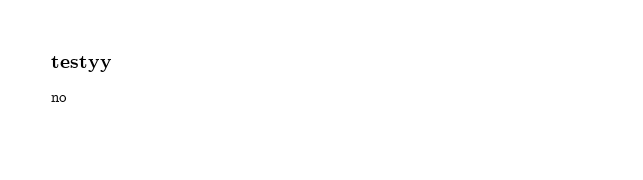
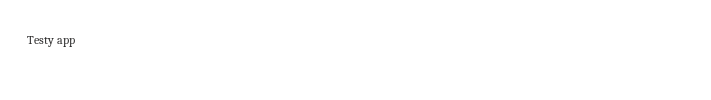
[51,56,112,72] [51,95,67,102] testyy // no -> [27,36,76,47] Testy app

